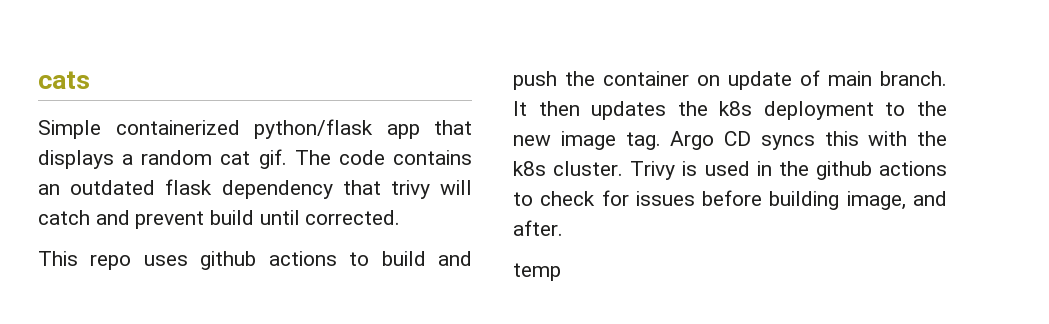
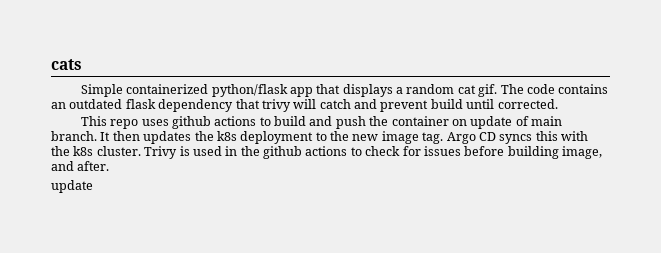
[513,263,561,281] temp -> [51,180,93,193] update

